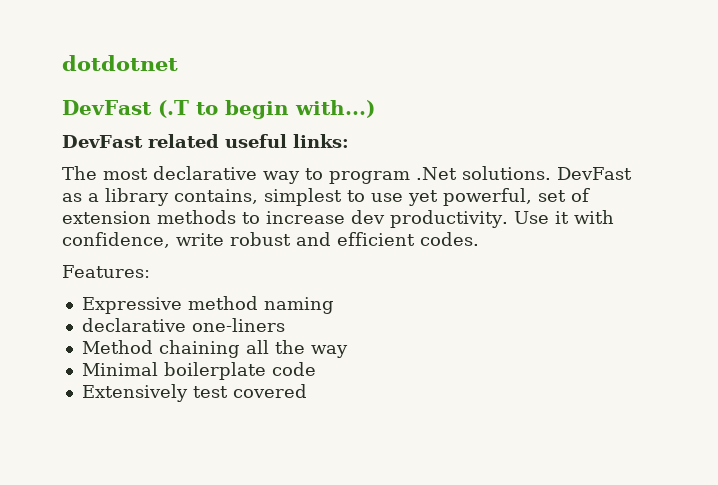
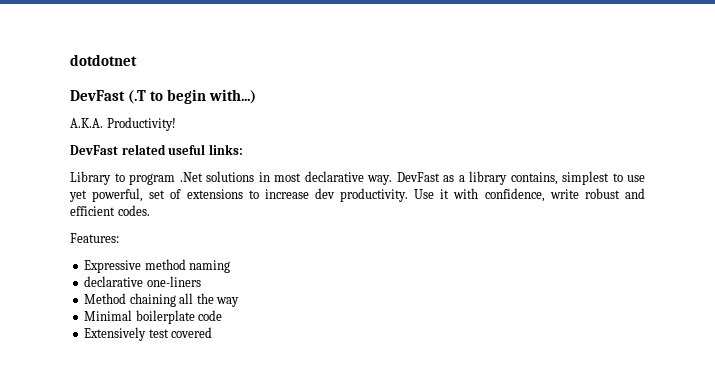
(375, 109) none -> [70,117,176,131] // A.K.A. Productivity!
[62,166,551,184] The most declarative way to program .Net solutions. -> [70,171,392,185] Library to program .Net solutions in most declarative way.
[62,210,236,224] extension methods -> [186,189,243,199] extensions

